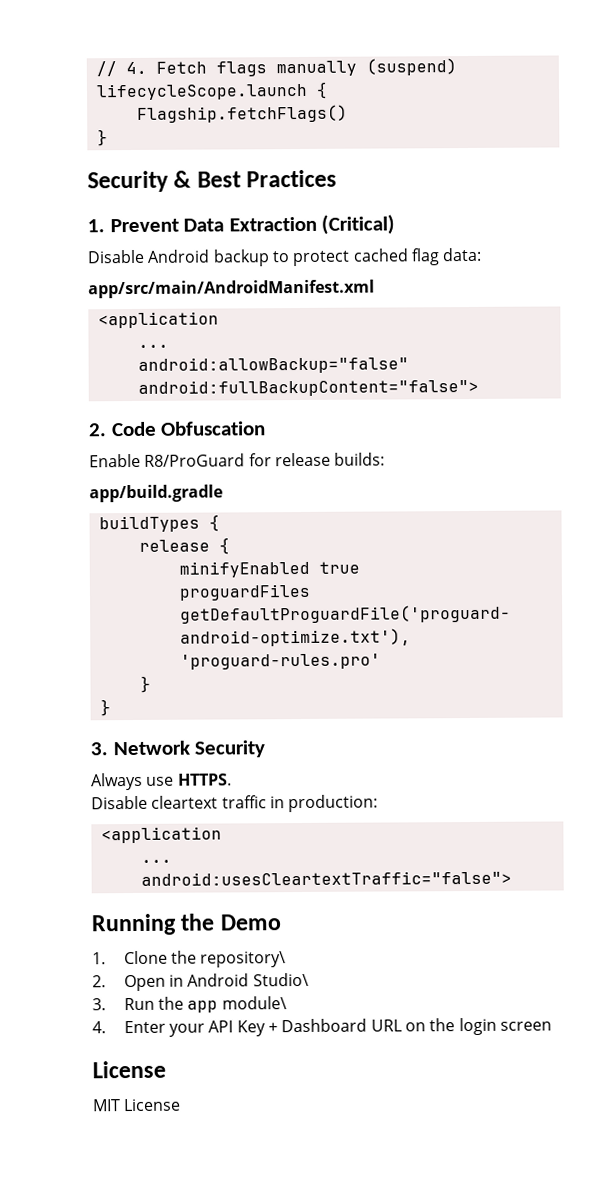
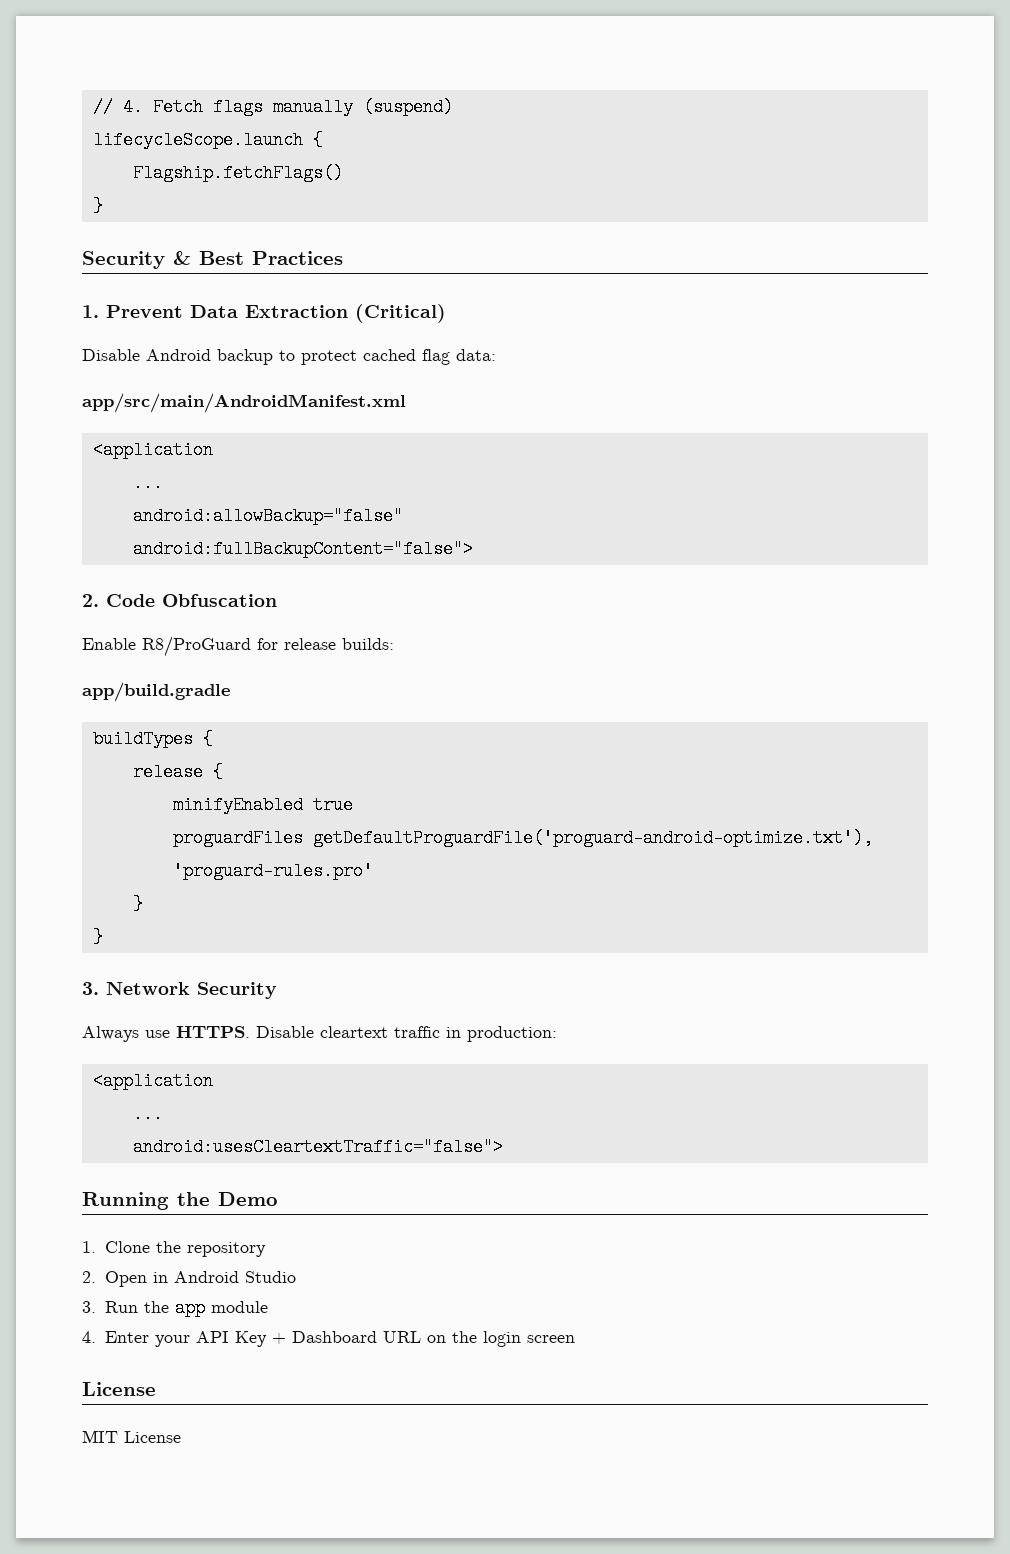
(232, 779) // -> (250, 1032) none
[200,951,287,968] repository\ -> [186,1242,266,1257] repository
[252,972,309,987] Studio\ -> [244,1271,296,1283] Studio
[221,996,287,1010] module\ -> [210,1301,268,1313] module

